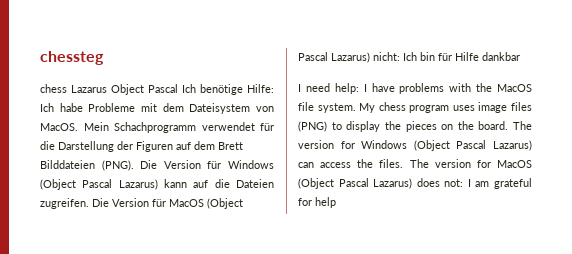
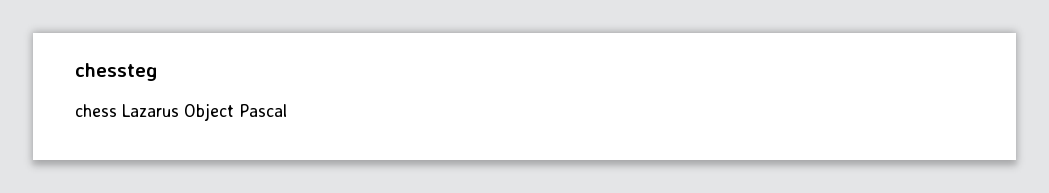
[182,84,274,95] [40,103,274,114] [40,122,274,133] [40,141,243,152] [40,160,274,171] [40,179,274,190] [40,198,243,209] [298,52,520,63] [298,83,532,94] [298,102,532,113] [298,121,532,132] [298,140,532,151] [298,159,532,168] [298,178,532,189] [298,197,336,208] Ich benötige Hilfe: Ich habe Probleme mit dem Dateisystem von MacOS. Mein Schachprogramm verwendet für die Darstellung der Figuren auf dem Brett Bilddateien (PNG). Die Version für Windows (Object Pascal Lazarus) kann auf die Dateien zugreifen. Die Version für MacOS (Object Pascal Lazarus) nicht: Ich bin für Hilfe dankbar // I need help: I have problems with the MacOS file system. My chess program uses image files (PNG) to display the pieces on the board. The version for Windows (Object Pascal Lazarus) can access the files. The version for MacOS (Object Pascal Lazarus) does not: I am grateful for help -> (287, 110) none

